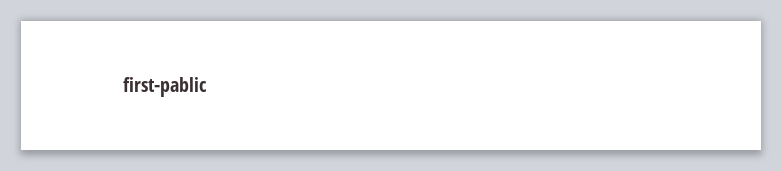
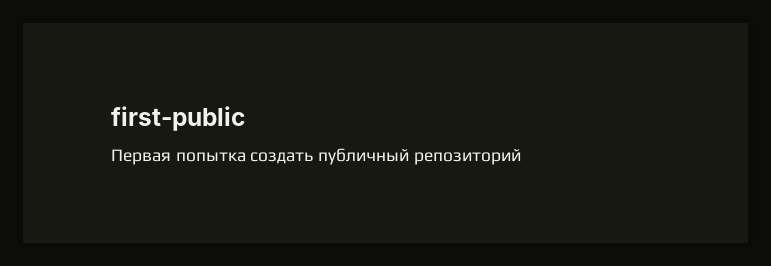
[123,77,207,97] first-pablic -> [111,106,245,131] [111,148,521,165] first-public // Первая попытка создать публичный репозиторий

